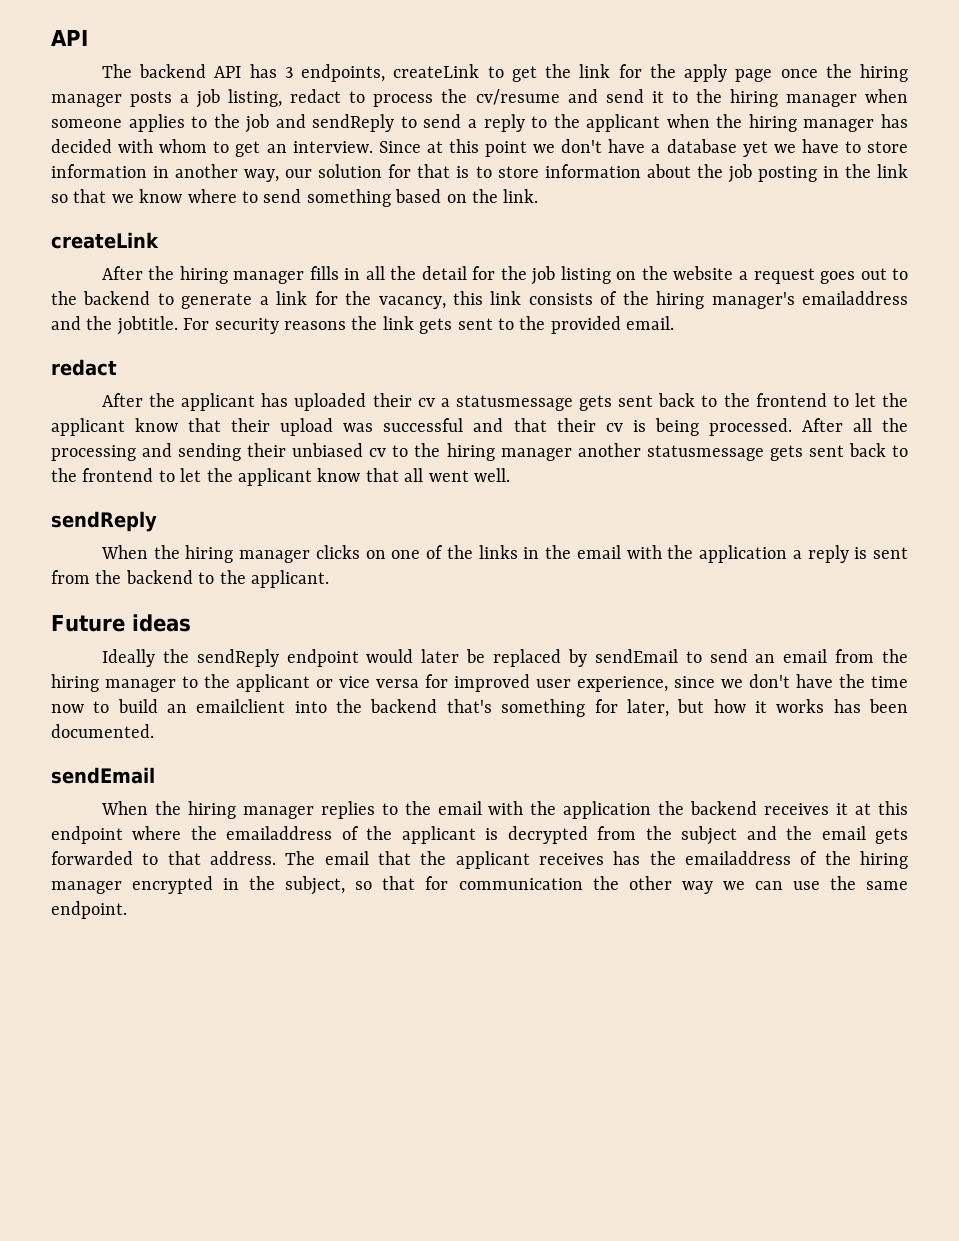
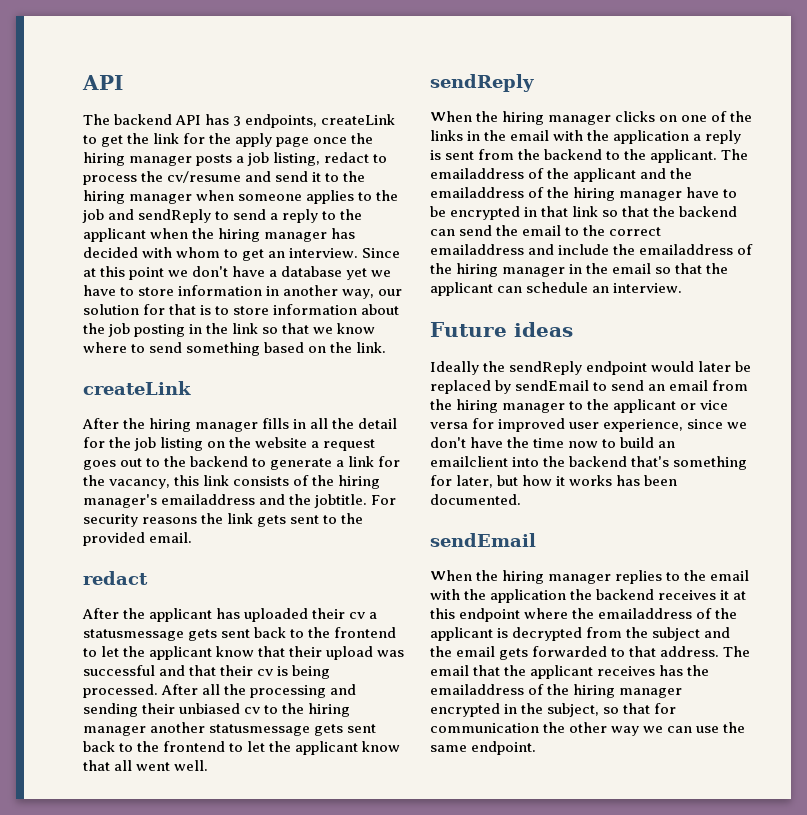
(329, 579) none -> [721,149,749,160] [430,168,693,182] [430,187,738,201] [430,206,738,220] [430,225,662,236] [430,244,754,255] [430,263,729,277] [430,282,683,296] The emailaddress of the applicant and the emailaddress of the hiring manager have to be encrypted in that link so that the backend can send the email to the correct emailaddress and include the emailaddress of the hiring manager in the email so that the applicant can schedule an interview.

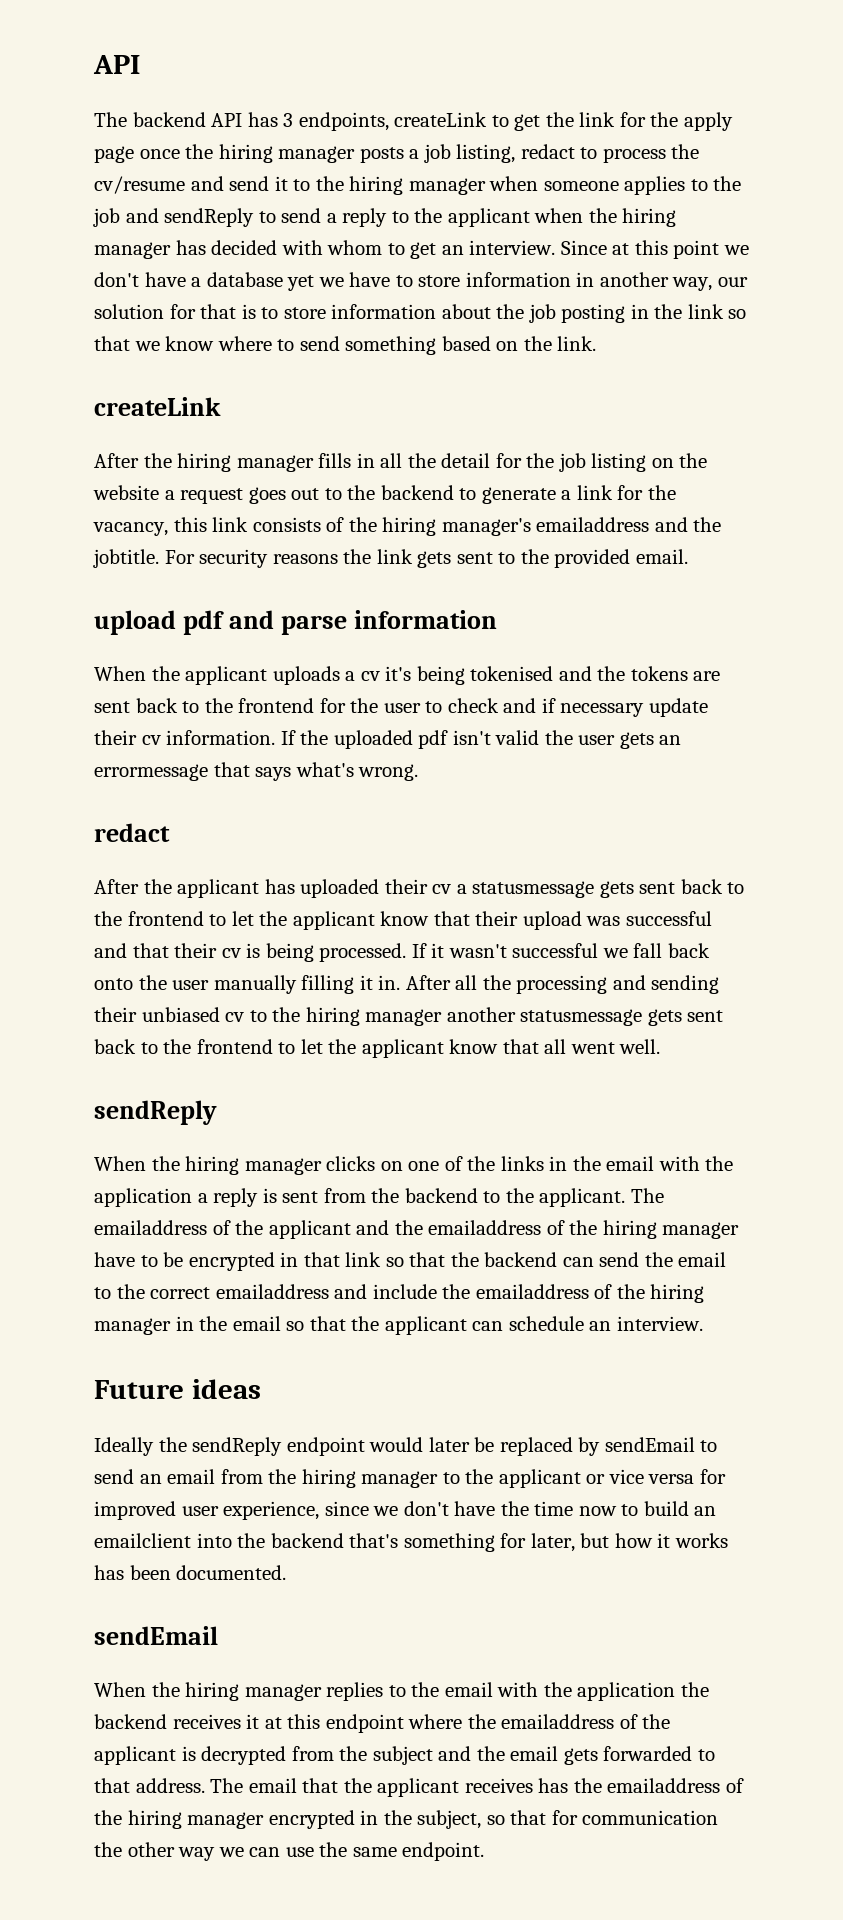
(193, 537) none -> [94,610,497,635] [94,666,721,685] [94,698,708,717] [94,730,682,749] [94,762,419,781] // upload pdf and parse information // When the applicant uploads a cv it's being tokenised and the tokens are sent back to the frontend for the user to check and if necessary update their cv information. If the uploaded pdf isn't valid the user gets an errormessage that says what's wrong.
(158, 691) none -> [411,943,710,958] [94,975,401,994] If it wasn't successful we fall back onto the user manually filling it in.

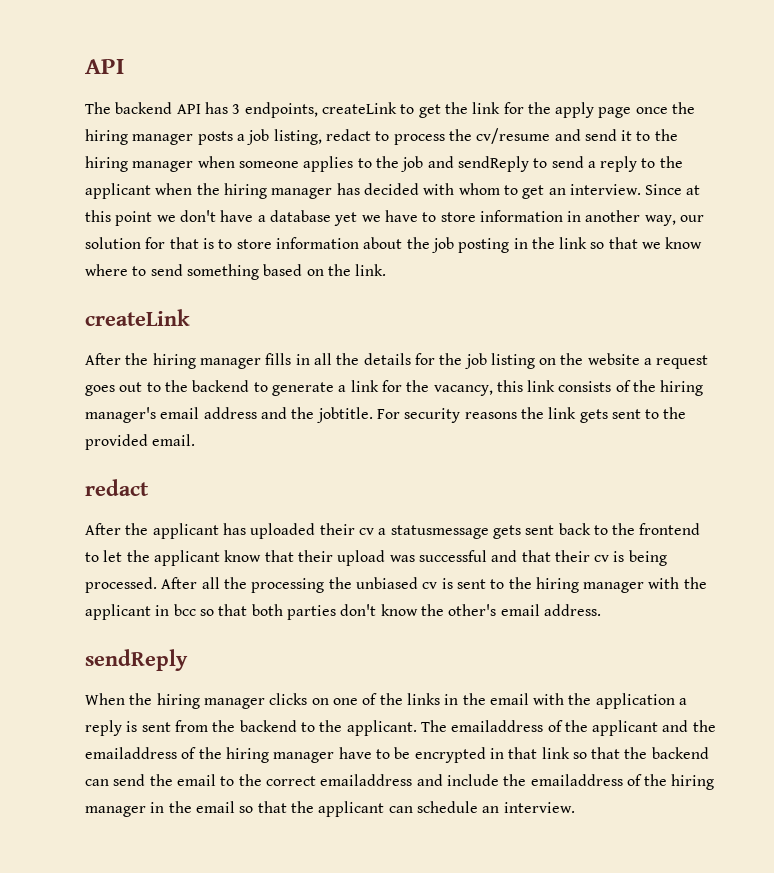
[441,453,491,468] detail -> [363,353,411,365] details
[536,517,650,532] emailaddress -> [160,407,257,419] email address
[94,610,497,635] [94,666,721,685] [94,698,708,717] [94,730,682,749] [94,762,419,781] // upload pdf and parse information // When the applicant uploads a cv it's being tokenised and the tokens are sent back to the frontend for the user to check and if necessary update their cv information. If the uploaded pdf isn't valid the user gets an errormessage that says what's wrong. -> (196, 440) none
[411,943,710,958] [94,975,720,994] [94,1007,724,1026] [94,1039,661,1058] If it wasn't successful we fall back onto the user manually filling it in. After all the processing and sending their unbiased cv to the hiring manager another statusmessage gets sent back to the frontend to let the applicant know that all went well. -> [161,577,707,593] [85,604,601,620] After all the processing the unbiased cv is sent to the hiring manager with the applicant in bcc so that both parties don't know the other's email address.
[94,1379,261,1399] [94,1437,718,1456] [94,1469,726,1488] [94,1501,717,1520] [94,1533,728,1552] [94,1565,287,1580] [94,1626,218,1645] [94,1682,709,1701] [94,1714,671,1733] [94,1746,715,1765] [94,1778,744,1797] [94,1810,719,1829] [94,1842,485,1861] // Future ideas // Ideally the sendReply endpoint would later be replaced by sendEmail to send an email from the hiring manager to the applicant or vice versa for improved user experience, since we don't have the time now to build an emailclient into the backend that's something for later, but how it works has been documented. // sendEmail // When the hiring manager replies to the email with the application the backend receives it at this endpoint where the emailaddress of the applicant is decrypted from the subject and the email gets forwarded to that address. The email that the applicant receives has the emailaddress of the hiring manager encrypted in the subject, so that for communication the other way we can use the same endpoint. -> (575, 807) none

